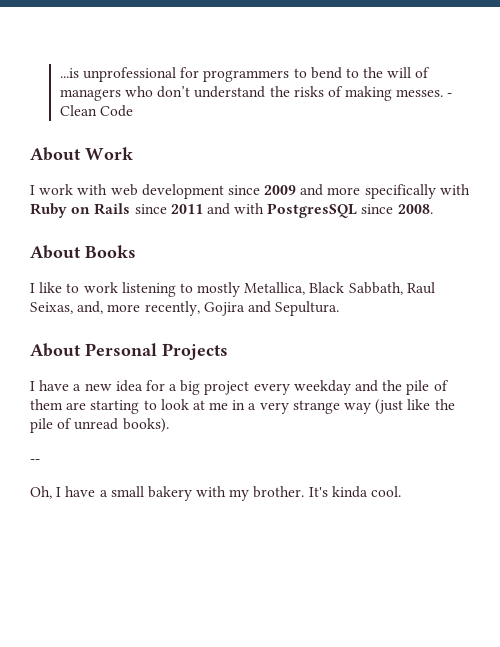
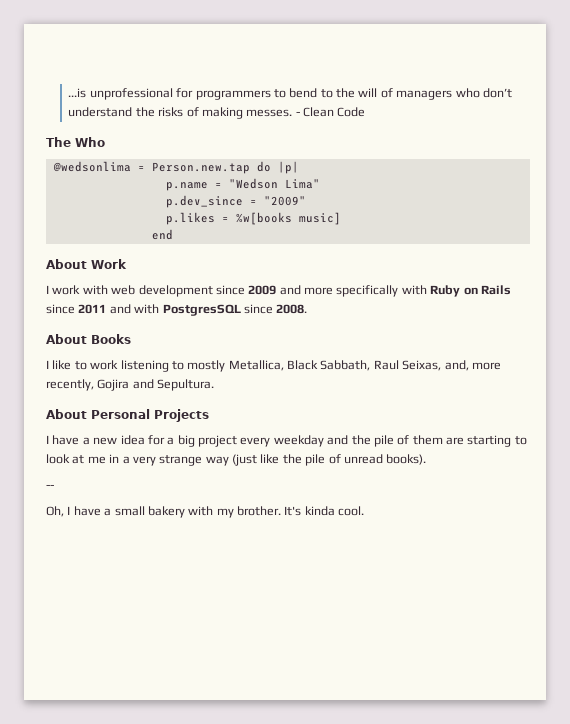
(133, 111) none -> [46,137,105,147] [52,161,299,174] [165,178,320,191] [165,195,306,208] [165,212,341,225] [151,229,173,240] // The Who // @wedsonlima = Person.new.tap do |p| // p.name = "Wedson Lima" // p.dev_since = "2009" // p.likes = %w[books music] // end

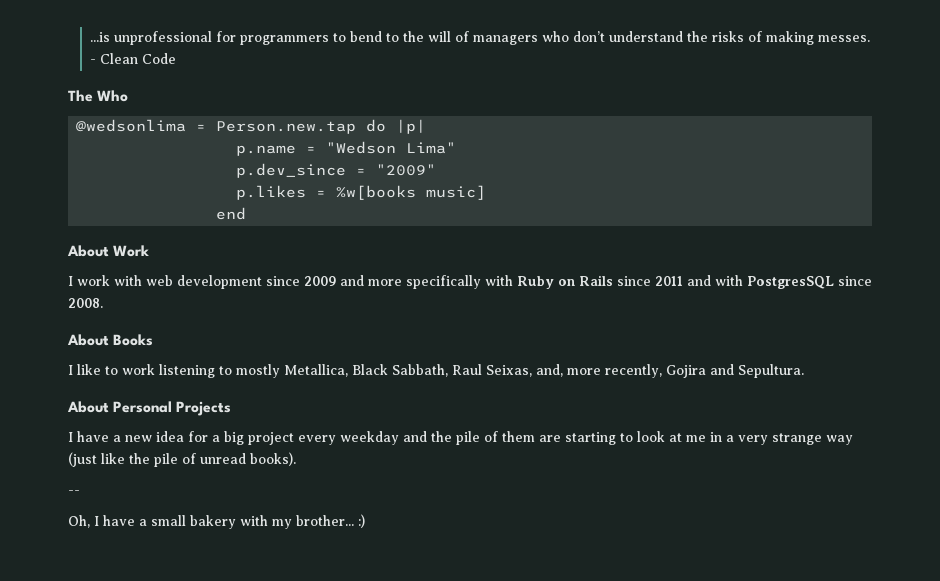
[237,506,365,516] brother. It's kinda cool. -> [296,514,365,528] brother... :)

